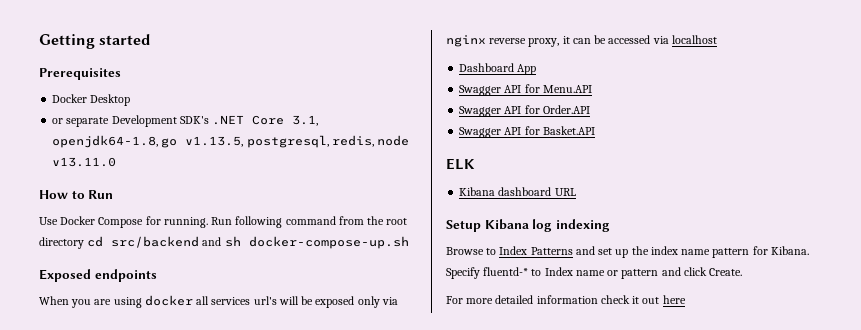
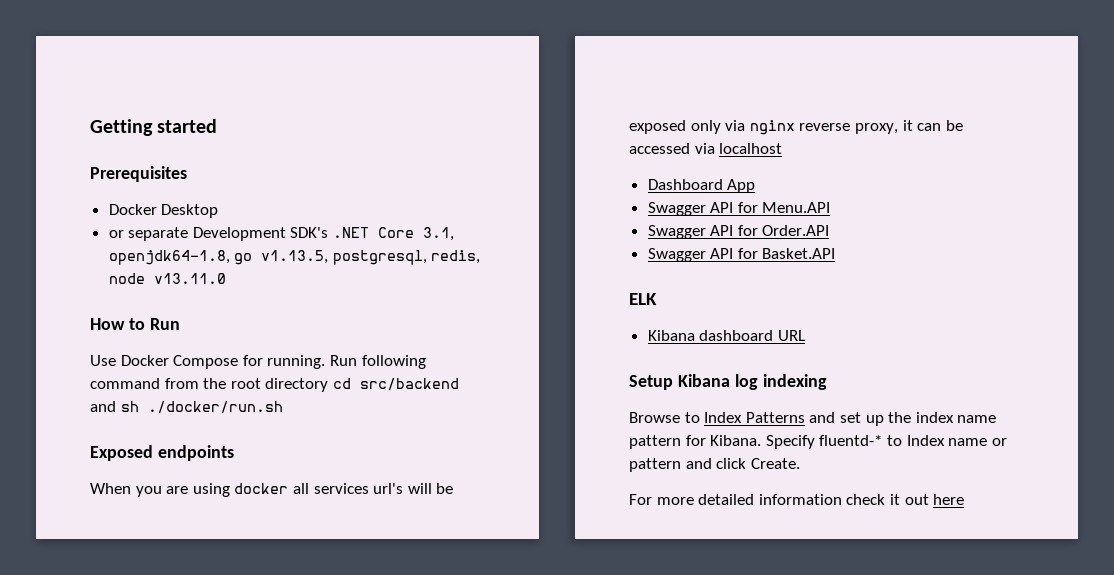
[248,236,409,249] docker-compose-up.sh -> [147,401,283,414] ./docker/run.sh

